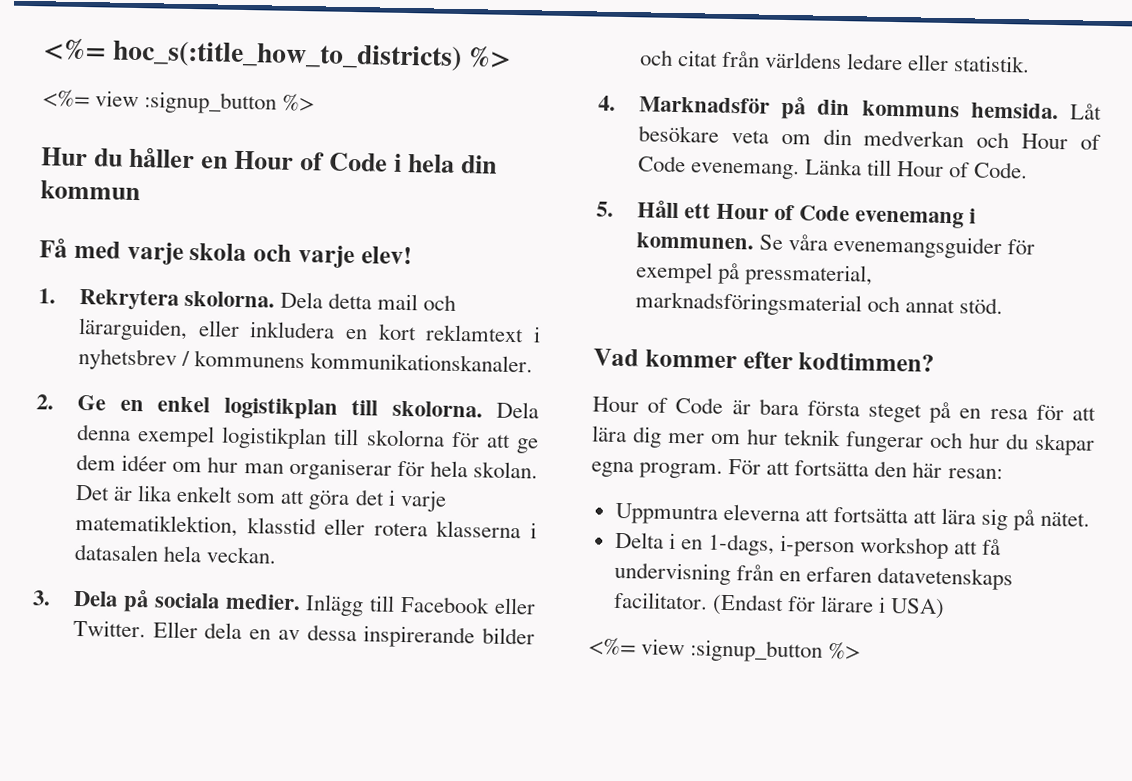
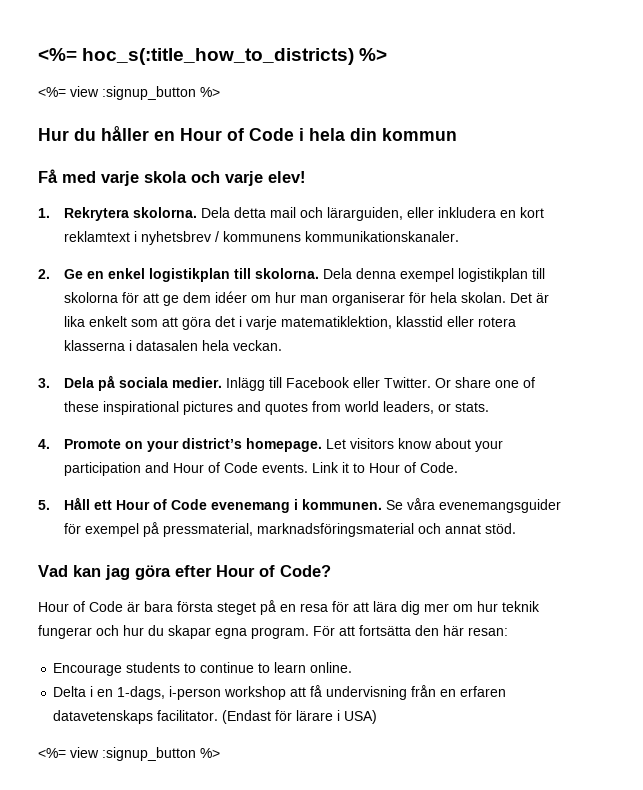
[152,621,535,649] [640,49,1031,73] [598,95,1102,120] [638,125,1101,150] [638,155,893,180] Eller dela en av dessa inspirerande bilder och citat från världens ledare eller statistik. // 4. Marknadsför på din kommuns hemsida. Låt besökare veta om din medverkan och Hour of Code evenemang. Länka till -> [435,377,536,388] [64,401,490,415] [38,438,504,452] [64,462,366,476] Or share one of these inspirational pictures and quotes from world leaders, or stats. // 4. Promote on your district’s homepage. Let visitors know about your participation and Hour of Code events. Link it to
[644,349,936,372] kommer efter kodtimmen? -> [73,565,331,580] kan jag göra efter Hour of Code?
[614,502,1091,531] Uppmuntra eleverna att fortsätta att lära sig på nätet. -> [53,662,353,676] Encourage students to continue to learn online.

